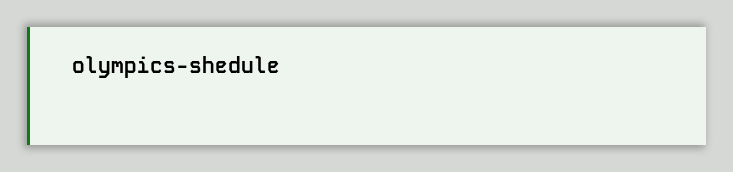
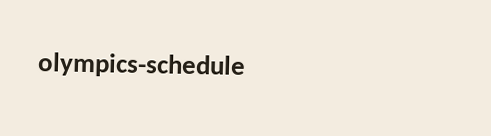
[72,56,280,78] olympics-shedule -> [37,52,246,79] olympics-schedule

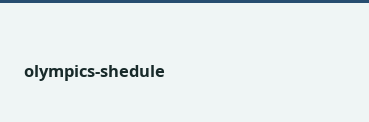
[37,52,246,79] olympics-schedule -> [24,65,165,81] olympics-shedule

